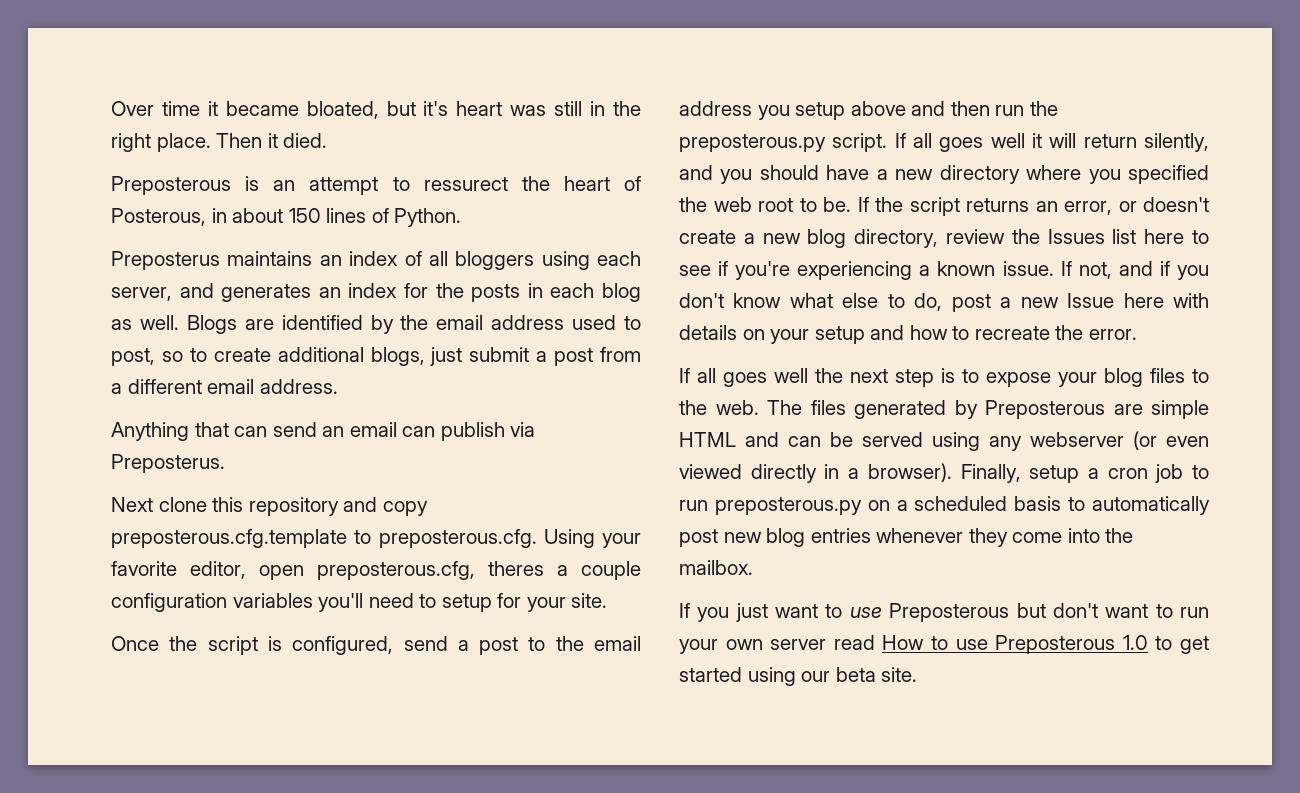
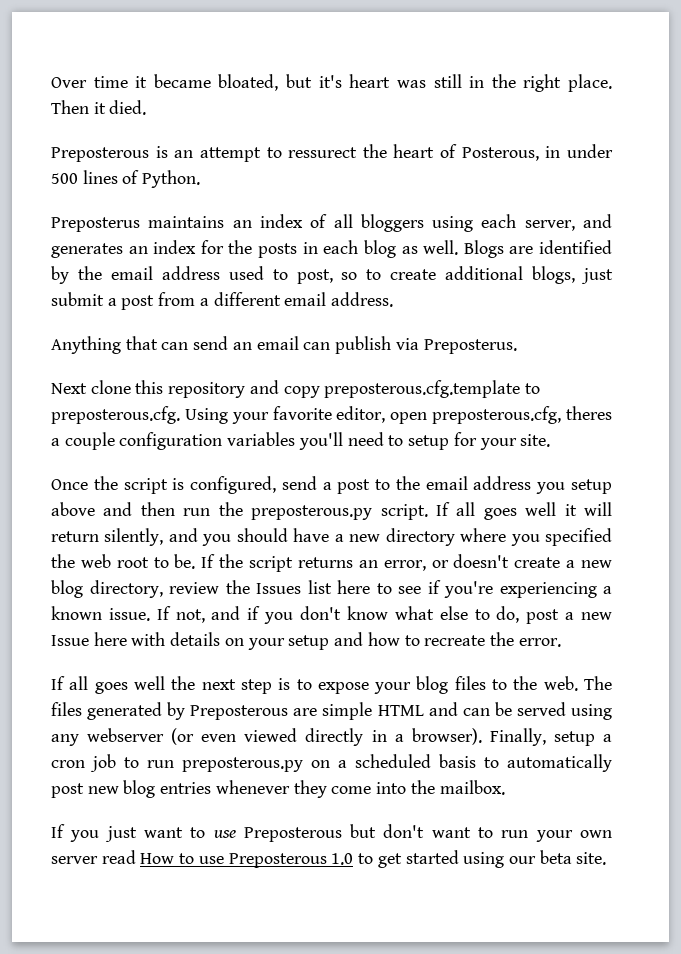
[232,208,321,223] about 150 -> [566,144,613,158] [51,173,78,184] under 500

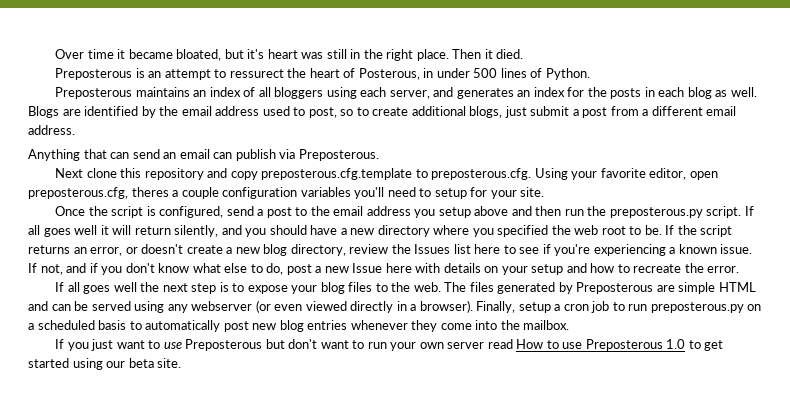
[51,217,140,232] Preposterus -> [54,87,132,99] Preposterous
[423,339,517,354] Preposterus. -> [298,149,379,161] Preposterous.

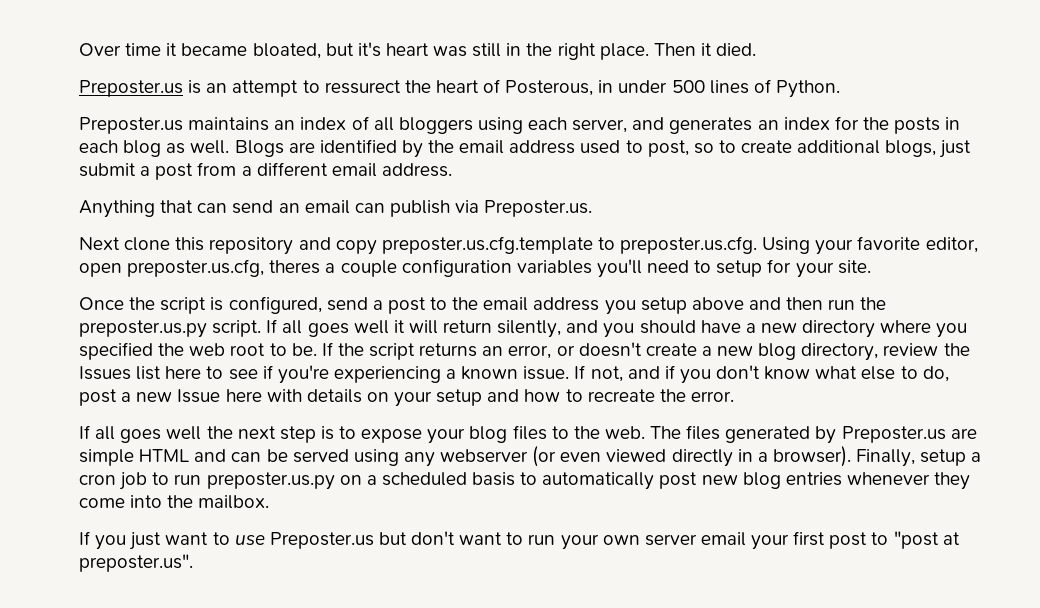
[54,68,132,80] Preposterous -> [79,80,183,97] Preposter.us
[54,87,132,99] Preposterous -> [79,117,183,134] Preposter.us
[298,149,379,161] Preposterous. -> [484,200,593,217] Preposter.us.
[261,168,532,180] preposterous.cfg.template to preposterous.cfg. -> [381,236,758,254] preposter.us.cfg.template to preposter.us.cfg.
[28,187,128,199] preposterous.cfg, -> [127,259,265,277] preposter.us.cfg,
[609,207,703,218] preposterous.py -> [79,320,207,338] preposter.us.py
[576,282,654,294] Preposterous -> [841,426,946,443] Preposter.us
[650,302,744,313] preposterous.py -> [206,472,335,490] preposter.us.py
[185,339,263,351] Preposterous -> [269,532,374,549] Preposter.us
[487,339,724,351] [28,358,182,370] read How to use Preposterous 1.0 to get started using our beta site. -> [700,531,960,550] [79,554,193,572] email your first post to "post at preposter.us".

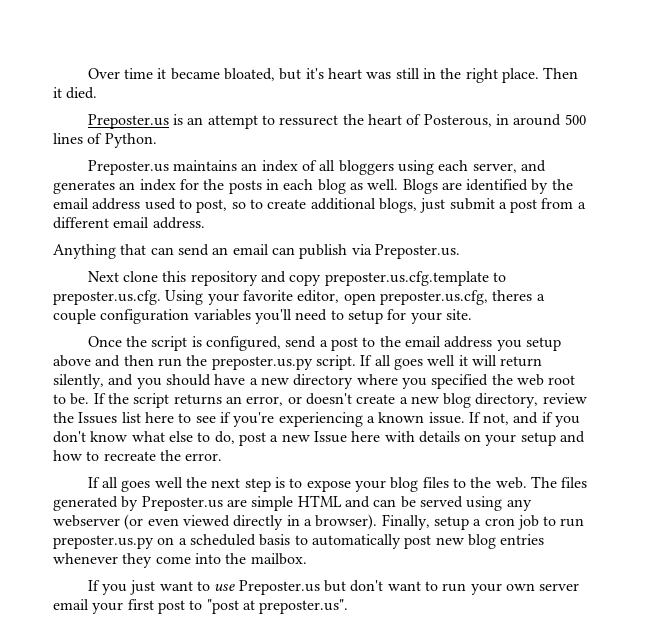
[618,80,668,93] under -> [513,114,562,126] around

